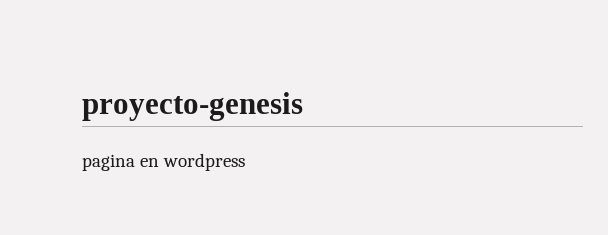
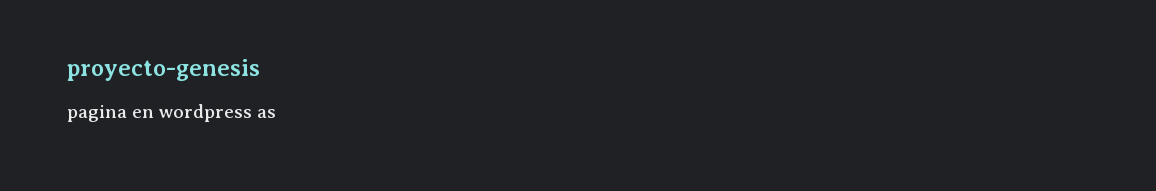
(246, 162) none -> [257,109,277,118] as

